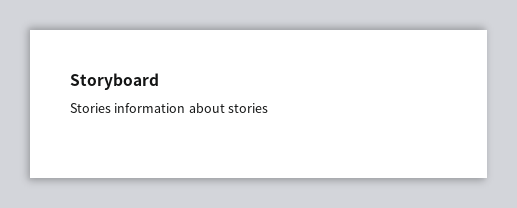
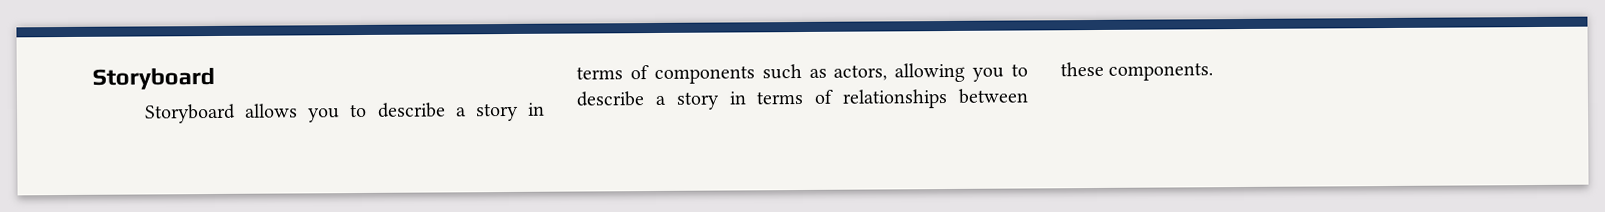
[70,103,269,113] Stories information about stories -> [143,102,545,124] [576,62,1028,85] [576,88,1028,110] [1060,61,1214,81] Storyboard allows you to describe a story in terms of components such as actors, allowing you to describe a story in terms of relationships between these components.

